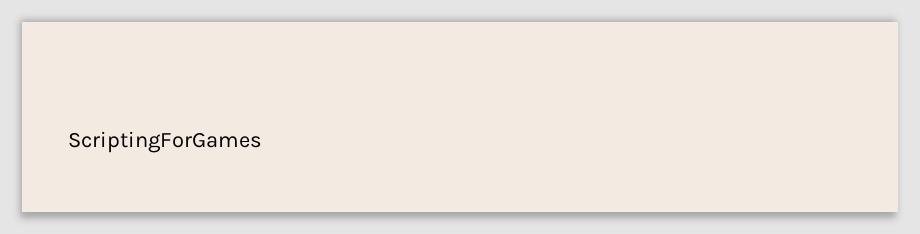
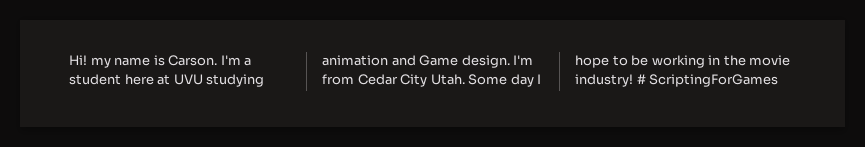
(68, 142) none -> [69,55,252,68] [69,74,265,87] [322,55,534,68] [322,74,542,87] [575,55,791,68] [575,74,646,87] Hi! my name is Carson. I'm a student here at UVU studying animation and Game design. I'm from Cedar City Utah. Some day I hope to be working in the movie industry! #

